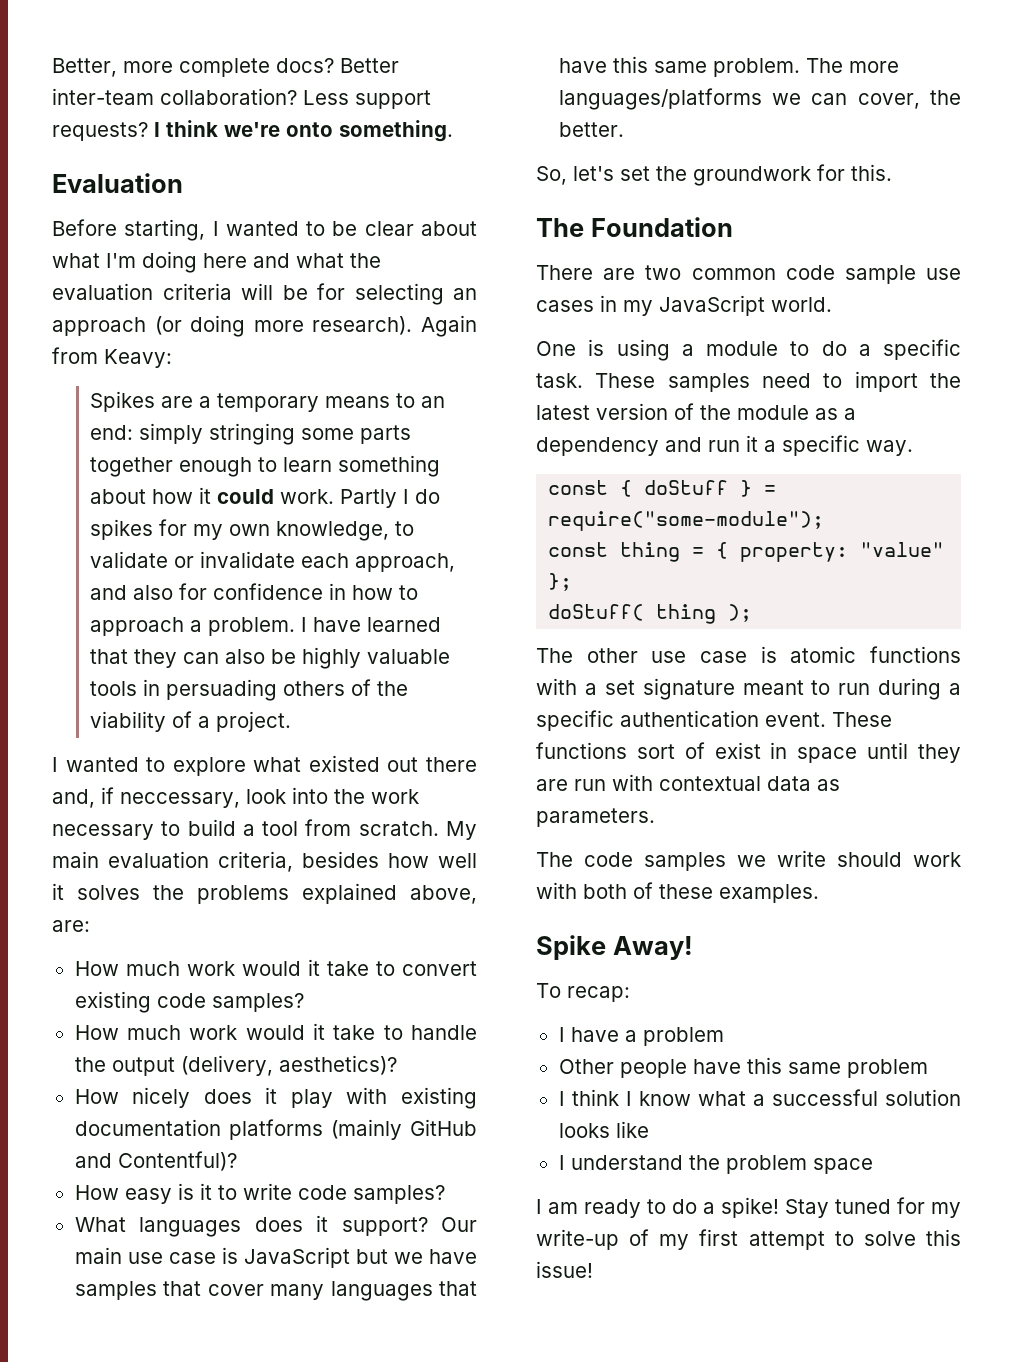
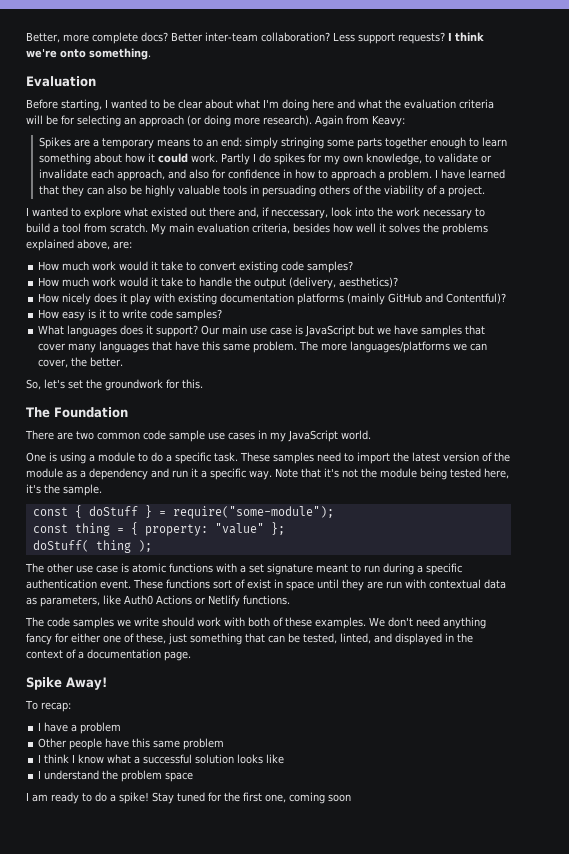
(913, 448) none -> [274,468,509,480] [26,484,102,496] Note that it's not the module being tested here, it's the sample.
[536,808,655,827] parameters. -> [40,595,290,607] parameters, like Auth0 Actions or Netlify functions.
(819, 893) none -> [369,617,486,629] [26,633,473,645] [26,649,191,661] We don't need anything fancy for either one of these, just something that can be tested, linted, and displayed in the context of a documentation page.
[931,1202,961,1218] [536,1229,961,1250] [536,1261,593,1278] my write-up of my first attempt to solve this issue! -> [224,792,351,804] the first one, coming soon

